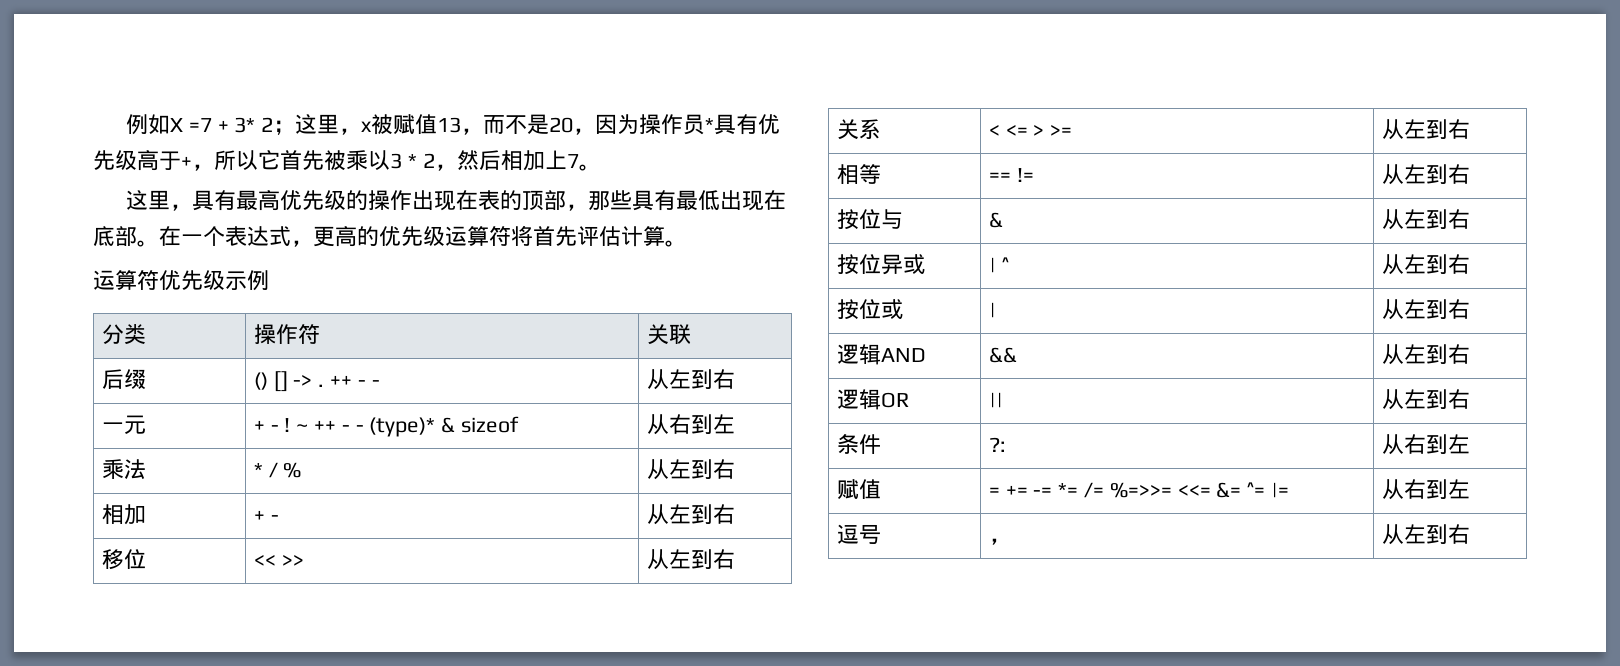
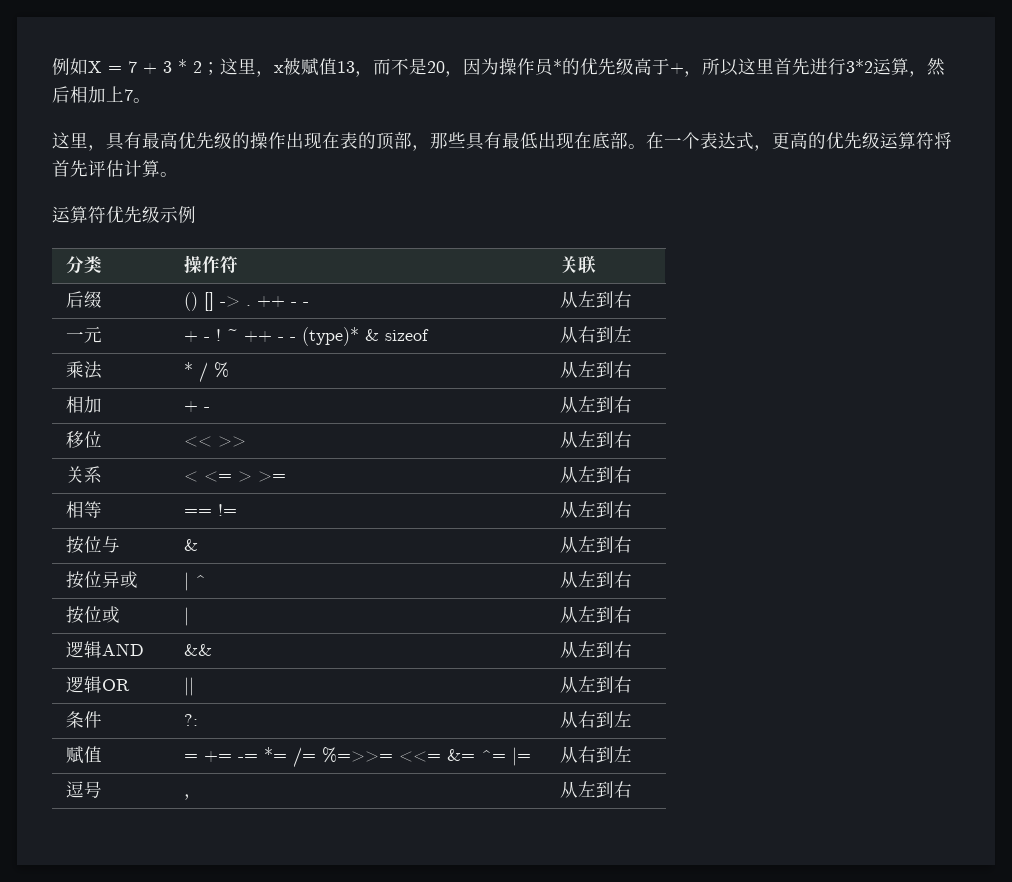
[188,117,256,133] =7 + 3* -> [108,59,187,74] = 7 + 3 *
[714,114,759,135] 具有 -> [562,58,580,75] 的
[258,150,435,171] 它首先被乘以3 * 2 -> [738,58,909,75] 这里首先进行3*2运算

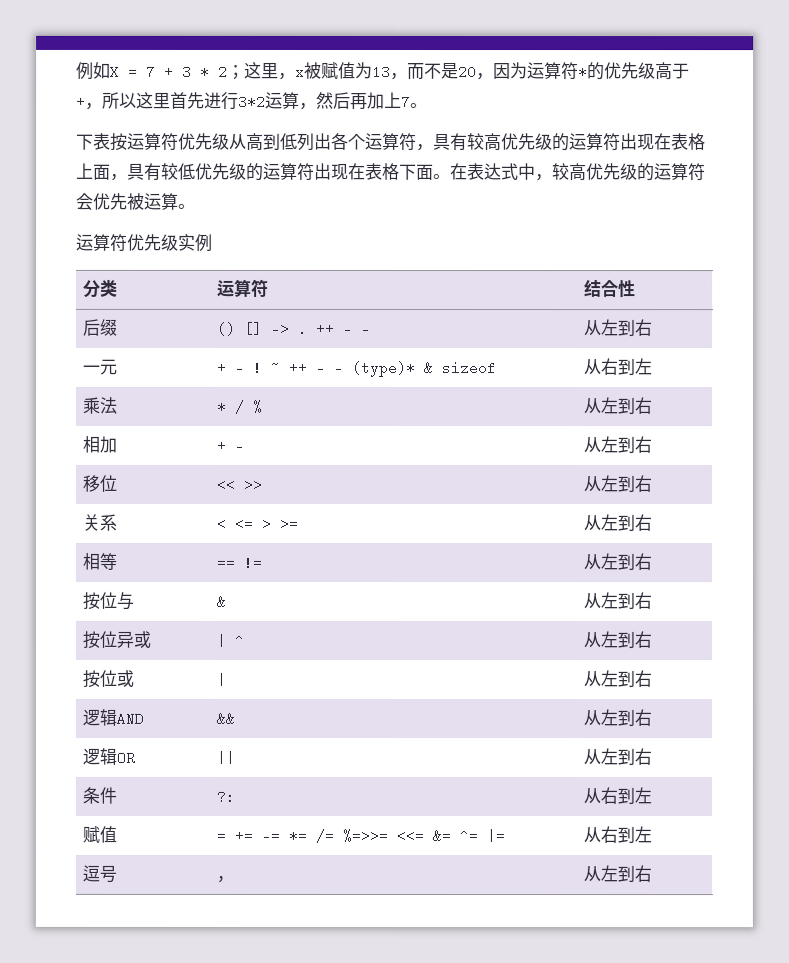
(337, 66) none -> [355,61,373,79] 为
[499,58,554,76] 操作员 -> [527,62,579,81] 运算符
[70,86,88,103] 相 -> [350,92,368,110] 再
[52,132,952,151] [52,160,142,177] 这里，具有最高优先级的操作出现在表的顶部，那些具有最低出现在底部。在一个表达式，更高的优先级运算符将首先评估计 -> [76,132,706,152] [76,162,706,182] [76,192,162,210] 下表按运算符优先级从高到低列出各个运算符，具有较高优先级的运算符出现在表格上面，具有较低优先级的运算符出现在表格下面。在表达式中，较高优先级的运算符会优先被运
[160,206,178,223] 示 -> [178,233,196,251] 实
[183,255,220,273] 操作 -> [217,278,253,297] 运算
[559,256,596,274] 关联 -> [584,279,637,298] 结合性

